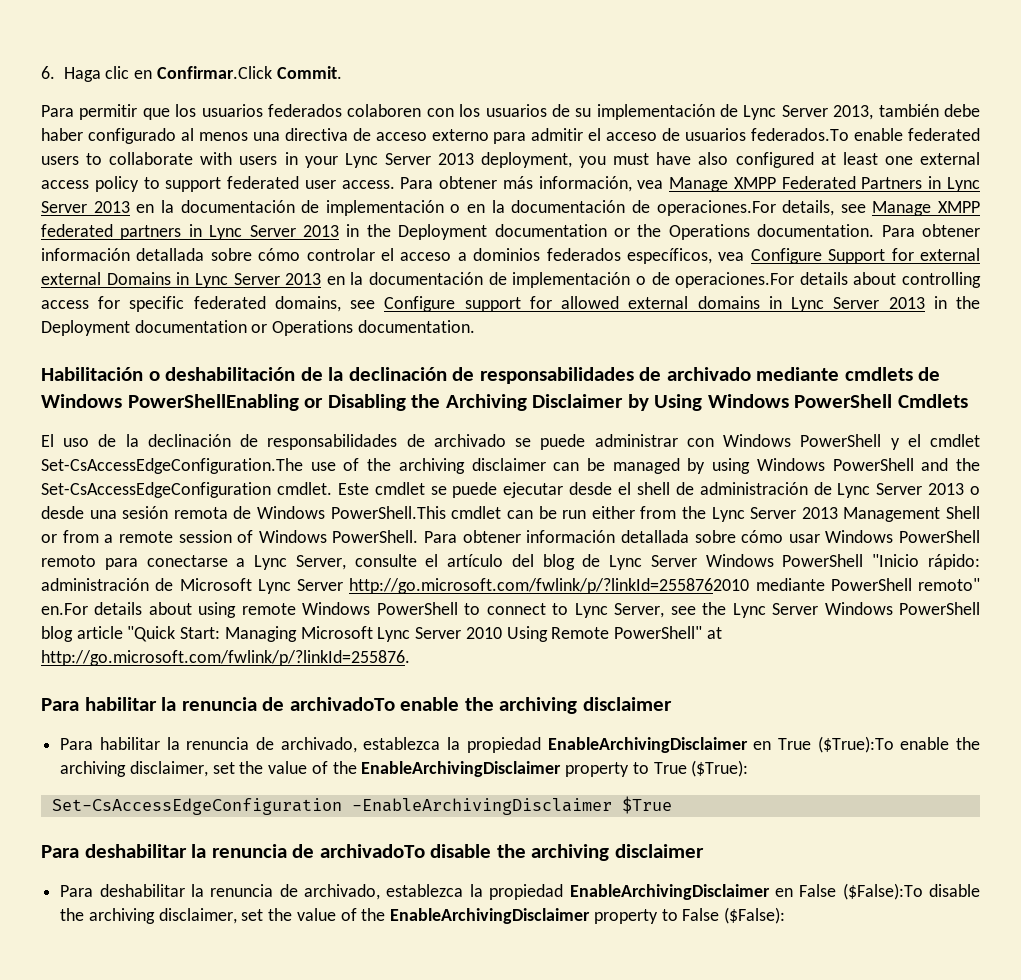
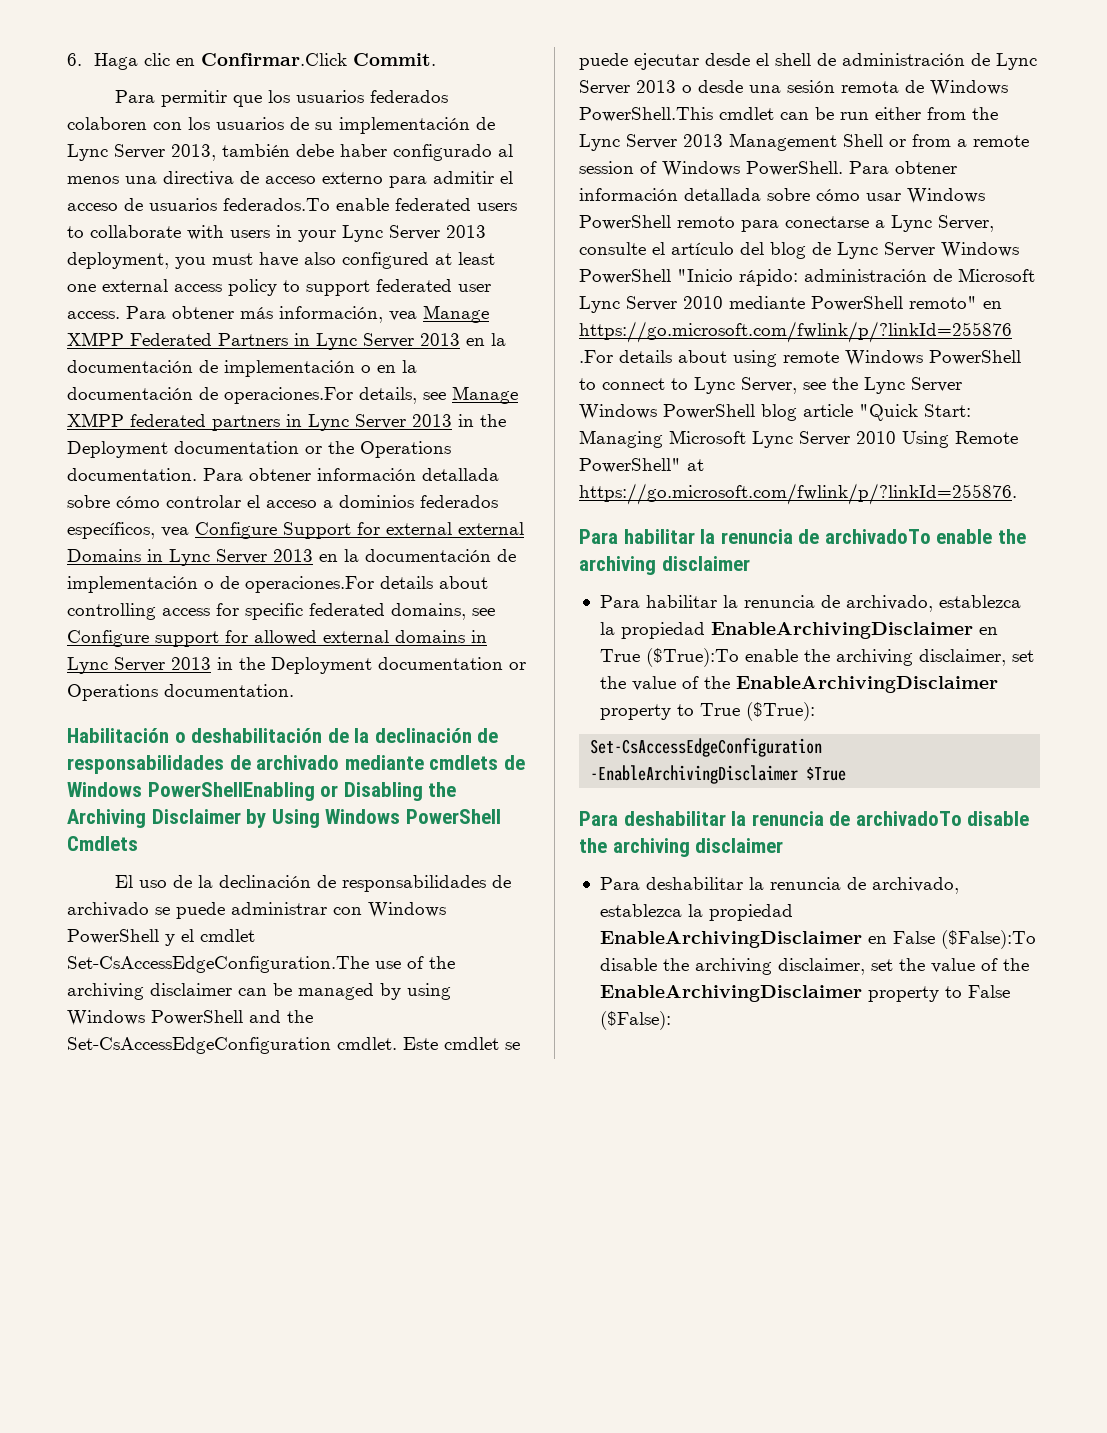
[349,578,750,594] http://go.microsoft.com/fwlink/p/?linkId=2558762010 -> [683,296,723,309] 2010
[41,603,88,615] en.For -> [983,301,1002,309] [579,321,1012,343] [579,350,613,363] en https://go.microsoft.com/fwlink/p/?linkId=255876 .For
[41,650,410,666] http://go.microsoft.com/fwlink/p/?linkId=255876. -> [579,483,1017,505] https://go.microsoft.com/fwlink/p/?linkId=255876.

